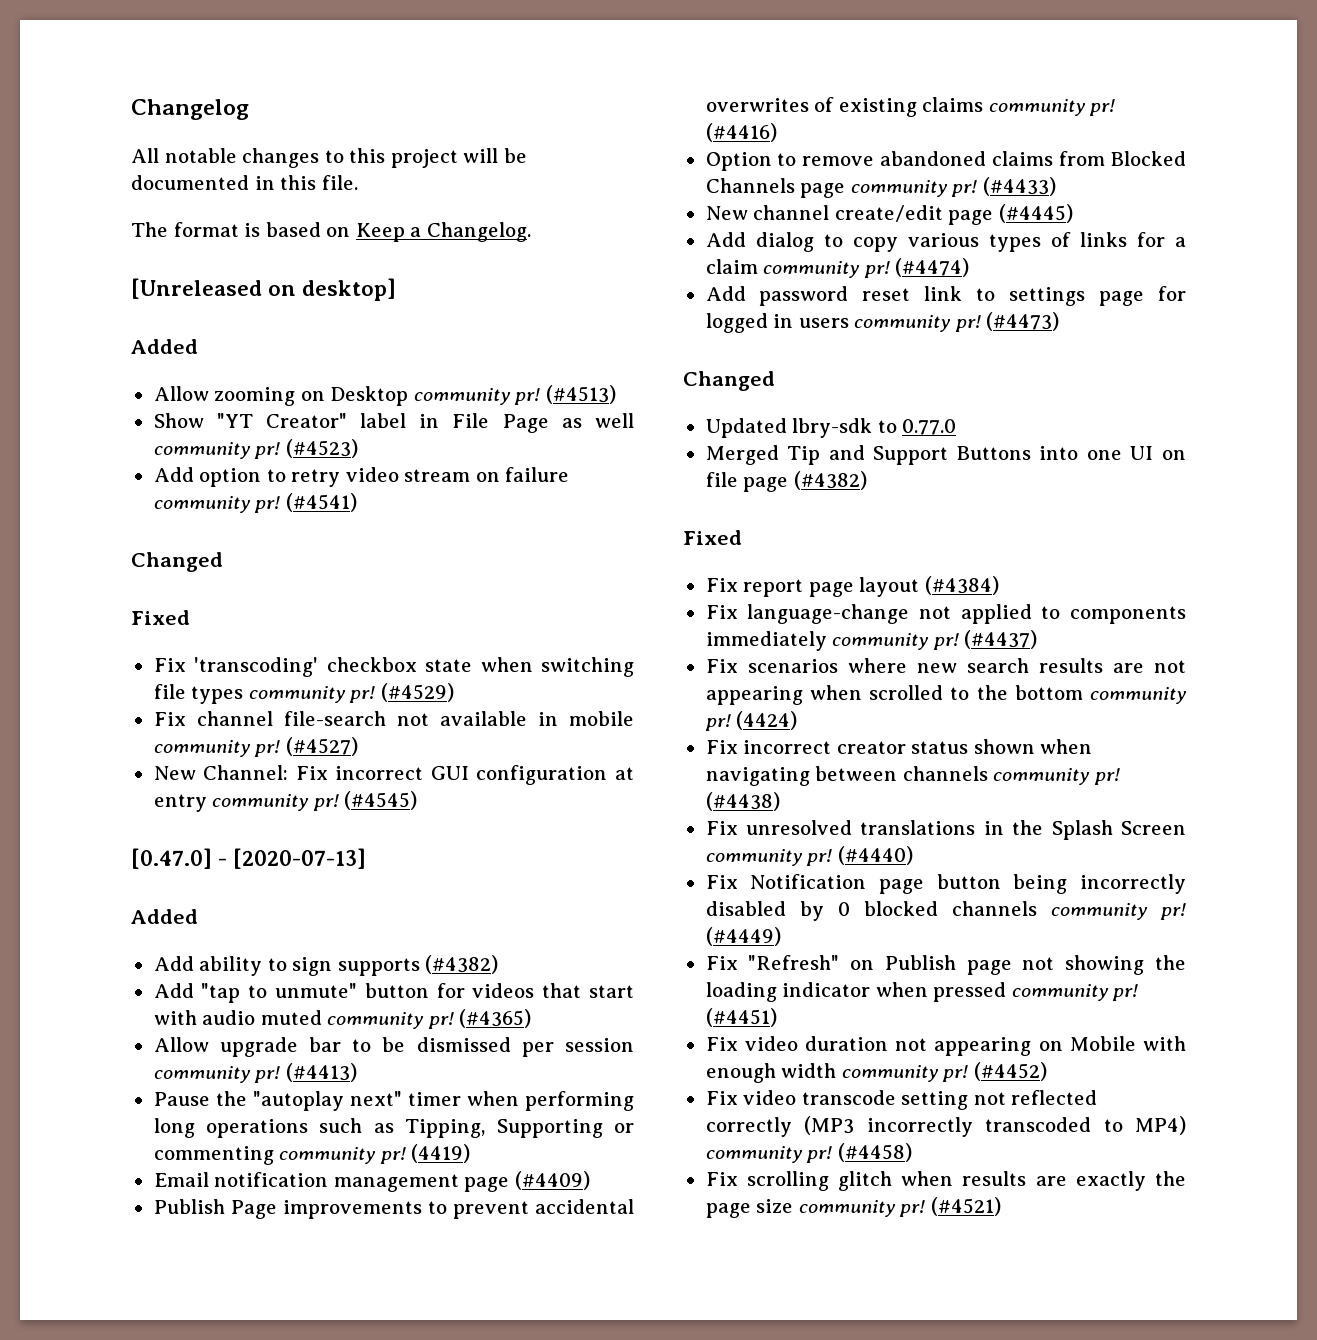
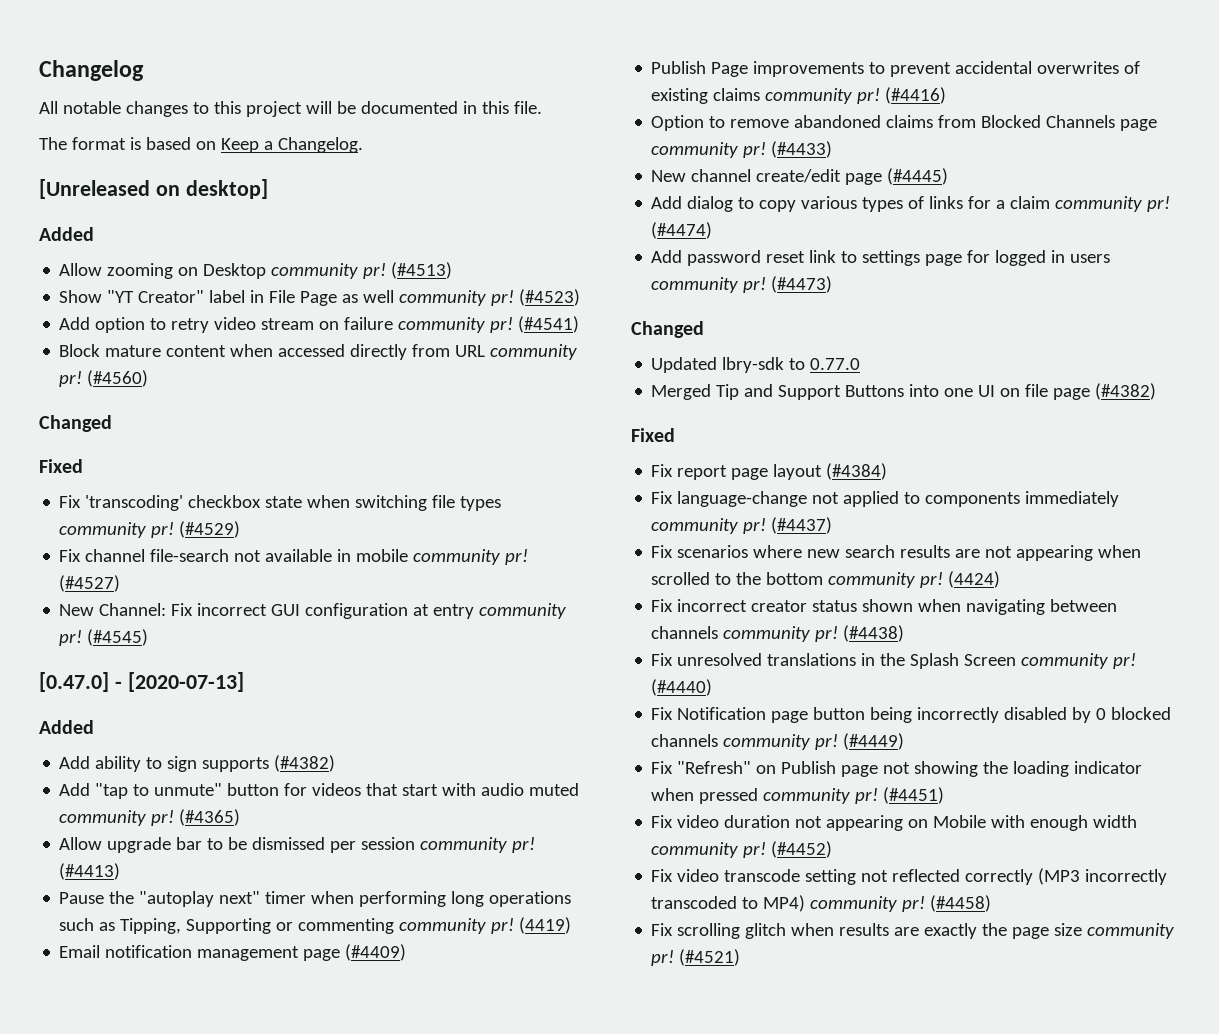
(357, 502) none -> [59,344,578,360] [59,370,149,387] // Block mature content when accessed directly from URL community pr! (#4560)

